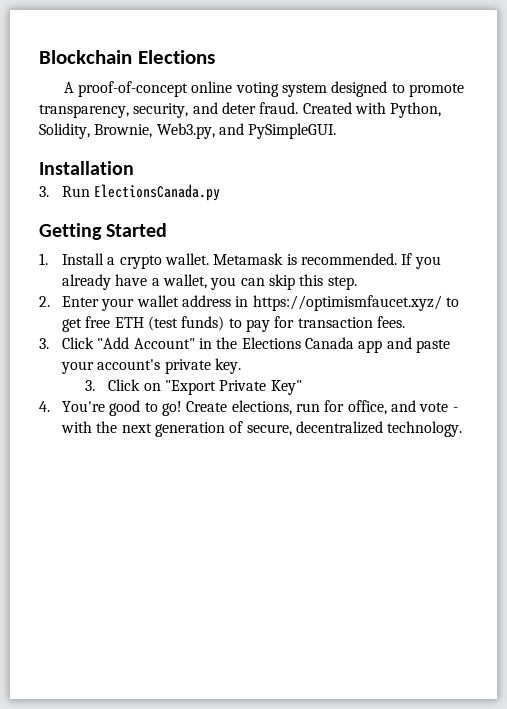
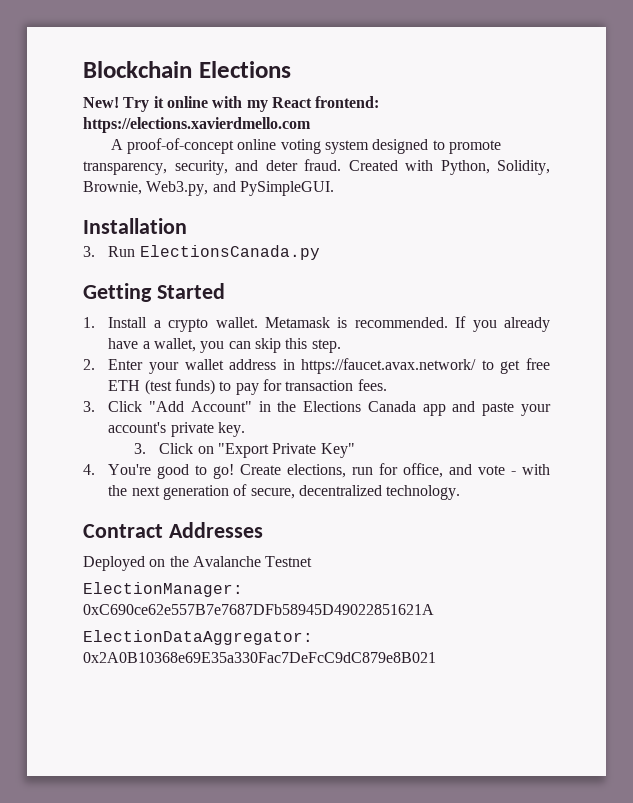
(215, 57) none -> [83,96,380,112] [83,117,311,133] // New! Try it online with my React frontend: https://elections.xavierdmello.com
[252,295,442,311] https://optimismfaucet.xyz/ -> [301,358,477,374] https://faucet.avax.network/
(463, 429) none -> [83,522,263,538] [83,556,313,571] [83,582,243,597] [83,604,434,615] [83,630,313,645] [83,652,436,663] // Contract Addresses // Deployed on the Avalanche Testnet // ElectionManager: 0xC690ce62e557B7e7687DFb58945D49022851621A // ElectionDataAggregator: 0x2A0B10368e69E35a330Fac7DeFcC9dC879e8B021

